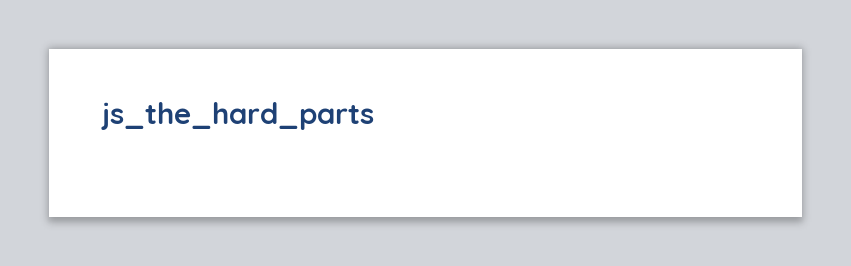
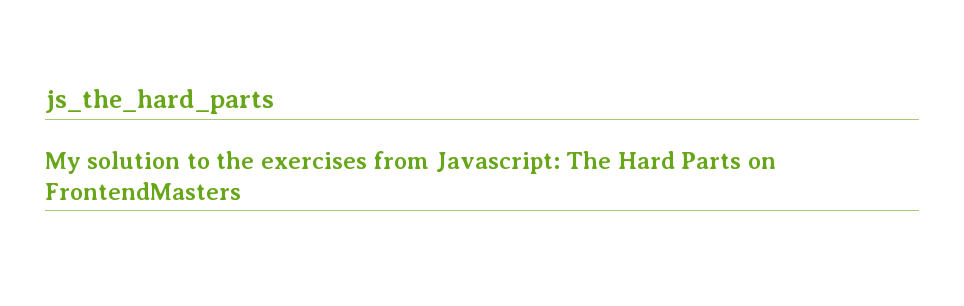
(374, 116) none -> [45,151,776,174] [45,182,241,200] // My solution to the exercises from Javascript: The Hard Parts on FrontendMasters

